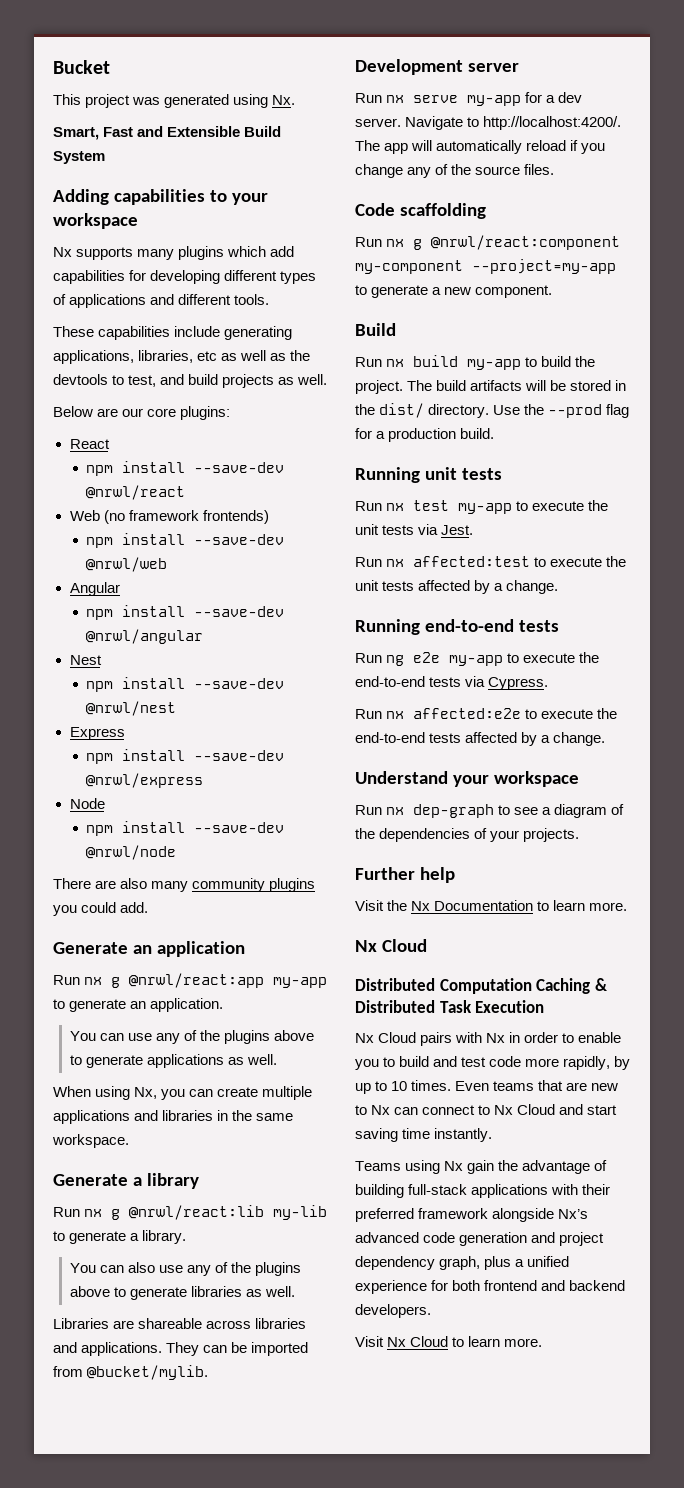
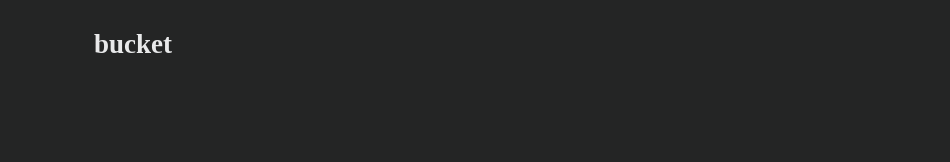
[53,60,110,74] [53,94,296,108] [53,126,282,140] [53,151,105,164] [53,189,268,205] [53,213,138,229] [53,246,295,260] [53,270,317,284] [53,294,270,308] [53,326,293,340] [53,350,311,364] [53,374,328,388] [53,406,231,420] [69,439,110,449] [86,461,285,476] [86,485,186,500] [69,510,269,524] [86,533,285,548] [86,557,168,572] [69,582,120,596] [86,605,285,620] [86,629,204,644] [69,655,102,665] [86,677,285,692] [86,701,177,716] [69,727,125,740] [86,749,285,764] [86,773,204,788] [69,798,105,809] [86,821,285,836] [86,845,177,860] [53,878,316,892] [53,902,149,916] [53,941,245,957] [53,973,328,988] [53,998,224,1012] [69,1030,315,1044] [69,1054,278,1068] [53,1086,313,1100] [53,1110,294,1124] [52,1134,129,1148] [53,1173,199,1189] [53,1205,328,1220] [53,1230,187,1244] [69,1262,302,1276] [69,1286,296,1300] [53,1318,307,1329] [53,1342,309,1356] [53,1365,209,1380] [355,59,519,75] [355,92,583,106] [355,116,622,130] [355,140,606,154] [355,164,555,178] [355,203,486,219] [355,235,621,250] [355,259,616,274] [355,285,553,298] [355,323,396,336] [355,355,596,370] [355,380,627,394] [355,403,630,418] [355,428,495,442] [355,467,502,483] [355,500,609,514] [355,524,474,535] [355,556,627,567] [355,580,559,594] [355,619,559,635] [355,652,600,666] [355,676,549,690] [355,708,618,719] [355,732,606,746] [355,771,579,787] [355,804,625,818] [355,828,580,842] [355,867,455,883] [355,900,628,911] [355,939,427,952] [355,978,608,994] [355,1000,545,1013] [355,1032,622,1046] [355,1056,631,1070] [355,1080,619,1094] [355,1104,618,1115] [355,1128,493,1142] [355,1160,608,1174] [355,1184,611,1198] [355,1208,589,1222] [355,1232,605,1246] [355,1256,570,1270] [355,1280,626,1294] [355,1304,431,1318] [355,1336,543,1347] Bucket // This project was generated using Nx. // Smart, Fast and Extensible Build System // Adding capabilities to your workspace // Nx supports many plugins which add capabilities for developing different types of applications and different tools. // These capabilities include generating applications, libraries, etc as well as the devtools to test, and build projects as well. // Below are our core plugins: // React // npm install --save-dev @nrwl/react // Web (no framework frontends) // npm install --save-dev @nrwl/web // Angular // npm install --save-dev @nrwl/angular // Nest // npm install --save-dev @nrwl/nest // Express // npm install --save-dev @nrwl/express // Node // npm install --save-dev @nrwl/node // There are also many community plugins you could add. // Generate an application // Run nx g @nrwl/react:app my-app to generate an application. // You can use any of the plugins above to generate applications as well. // When using Nx, you can create multiple applications and libraries in the same workspace. // Generate a library // Run nx g @nrwl/react:lib my-lib to generate a library. // You can also use any of the plugins above to generate libraries as well. // Libraries are shareable across libraries and applications. They can be imported from @bucket/mylib. // Development server // Run nx serve my-app for a dev server. Navigate to http://localhost:4200/. The app will automatically reload if you change any of the source files. // Code scaffolding // Run nx g @nrwl/react:component my-component --project=my-app to generate a new component. // Build // Run nx build my-app to build the project. The build artifacts will be stored in the dist/ directory. Use the --prod flag for a production build. // Running unit tests // Run nx test my-app to execute the unit tests via Jest. // Run nx affected:test to execute the unit tests affected by a change. // Running end-to-end tests // Run ng e2e my-app to execute the end-to-end tests via Cypress. // Run nx affected:e2e to execute the end-to-end tests affected by a change. // Understand your workspace // Run nx dep-graph to see a diagram of the dependencies of your projects. // Further help // Visit the Nx Documentation to learn more. // Nx Cloud // Distributed Computation Caching & Distributed Task Execution // Nx Cloud pairs with Nx in order to enable you to build and test code more rapidly, by up to 10 times. Even teams that are new to Nx can connect to Nx Cloud and start saving time instantly. // Teams using Nx gain the advantage of building full-stack applications with their preferred framework alongside Nx’s advanced code generation and project dependency graph, plus a unified experience for both frontend and backend developers. // Visit Nx Cloud to learn more. -> [94,34,172,53] bucket

